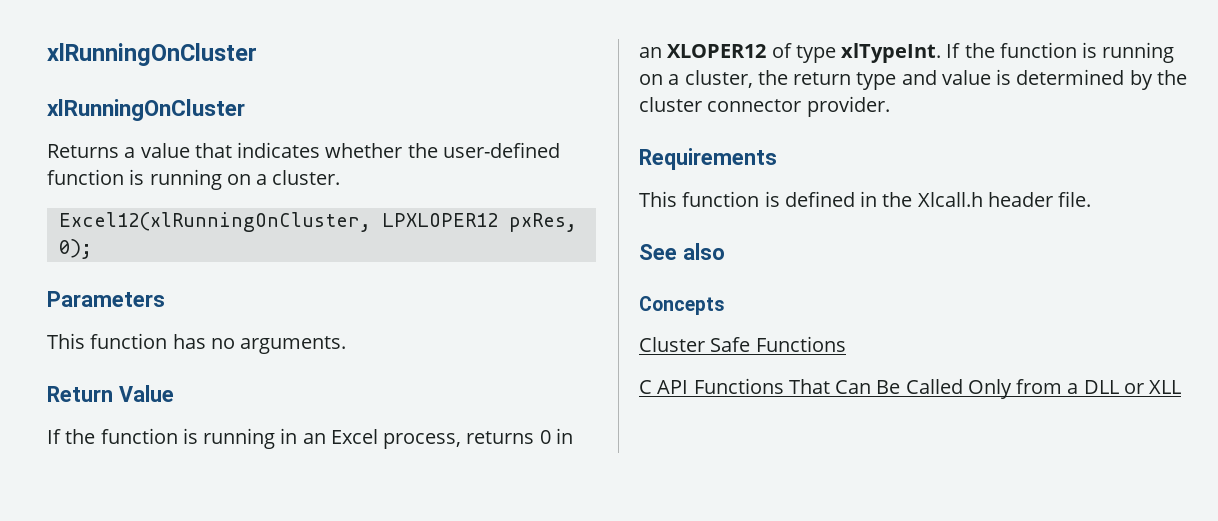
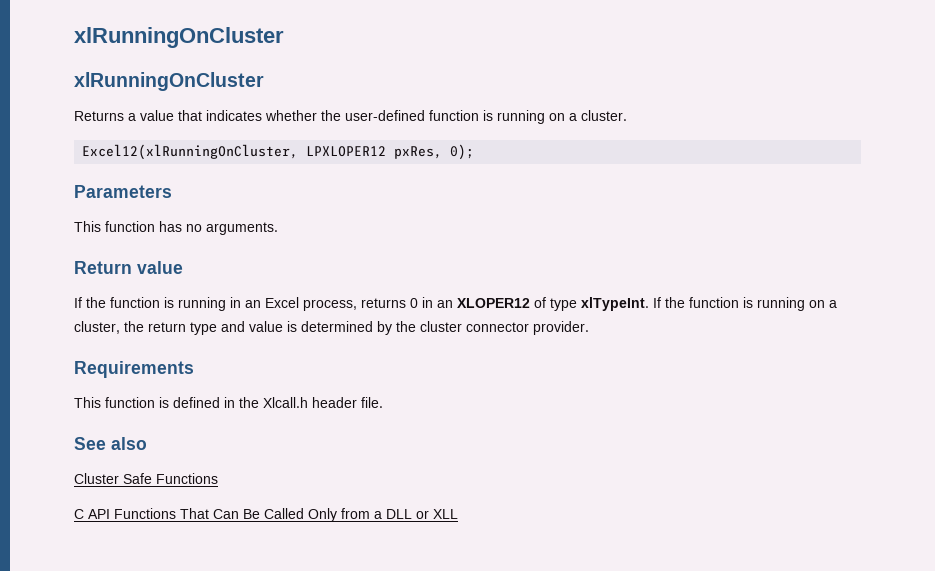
[118,385,174,402] Value -> [137,261,183,274] value
[639,296,725,315] // Concepts -> (147, 443) none

